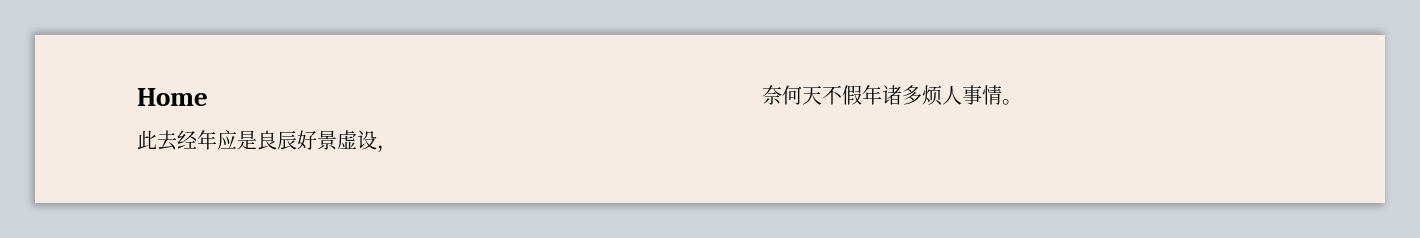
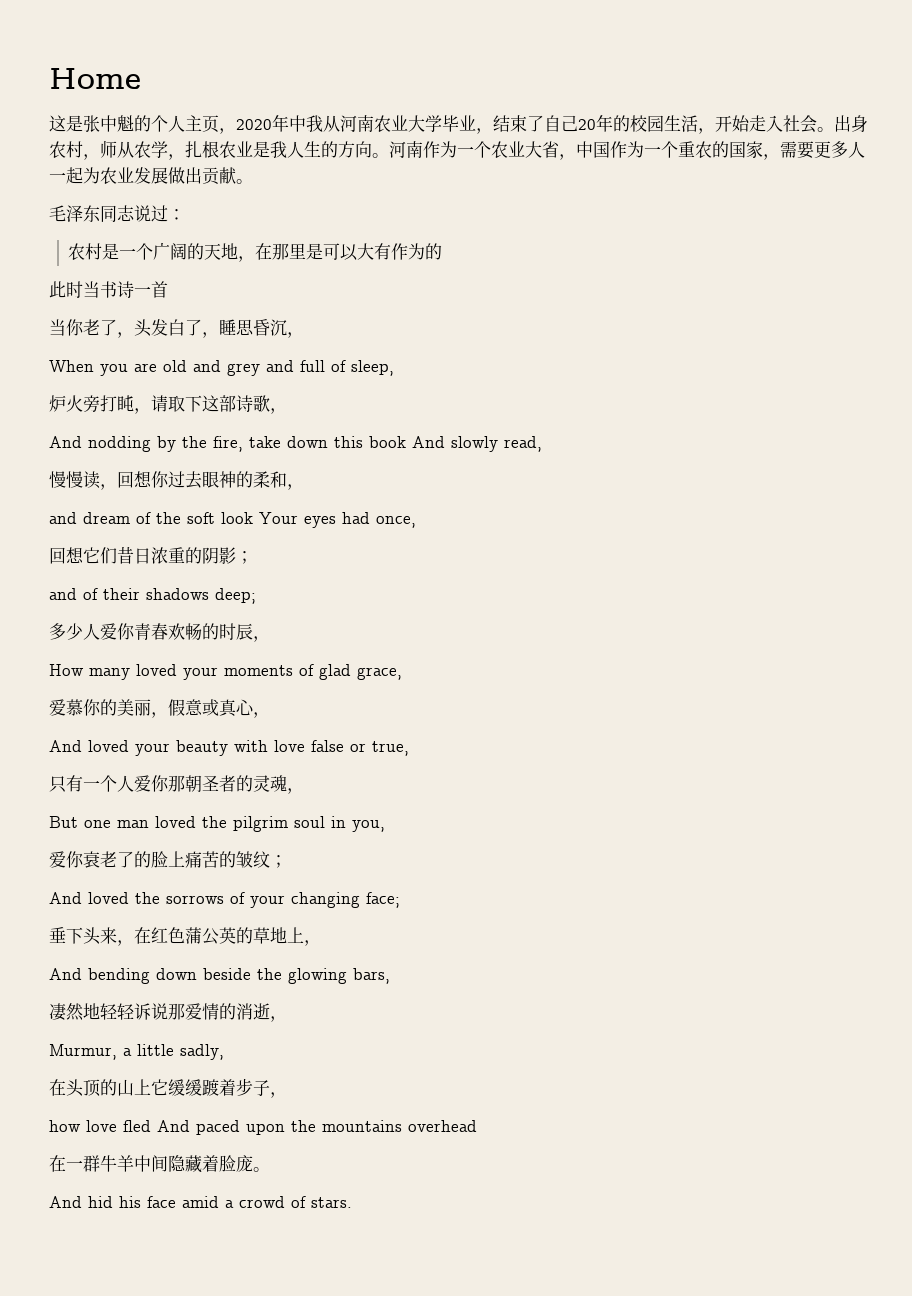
[137,130,397,153] [762,85,1022,106] 此去经年应是良辰好景虚设， // 奈何天不假年诸多烦人事情。 -> [49,114,868,134] [49,140,865,160] [49,167,253,185] [49,205,185,222] [68,242,443,262] [49,281,168,298] [49,319,304,338] [49,360,394,376] [49,395,287,414] [49,436,542,452] [49,471,304,490] [49,512,416,528] [49,547,253,564] [49,588,256,604] [49,623,270,642] [49,664,402,680] [49,699,270,718] [49,740,409,756] [49,775,304,794] [49,816,385,832] [49,851,287,868] [49,892,400,908] [49,927,321,946] [49,968,390,984] [49,1003,287,1022] [49,1044,224,1060] [49,1078,287,1098] [49,1120,477,1135] [49,1155,270,1173] [49,1196,352,1208] 这是张中魁的个人主页，2020年中我从河南农业大学毕业，结束了自己20年的校园生活，开始走入社会。出身农村，师从农学，扎根农业是我人生的方向。河南作为一个农业大省，中国作为一个重农的国家，需要更多人一起为农业发展做出贡献。 // 毛泽东同志说过： // 农村是一个广阔的天地，在那里是可以大有作为的 // 此时当书诗一首 // 当你老了，头发白了，睡思昏沉， // When you are old and grey and full of sleep, // 炉火旁打盹，请取下这部诗歌， // And nodding by the fire, take down this book And slowly read, // 慢慢读，回想你过去眼神的柔和， // and dream of the soft look Your eyes had once, // 回想它们昔日浓重的阴影； // and of their shadows deep; // 多少人爱你青春欢畅的时辰， // How many loved your moments of glad grace, // 爱慕你的美丽，假意或真心， // And loved your beauty with love false or true, // 只有一个人爱你那朝圣者的灵魂， // But one man loved the pilgrim soul in you, // 爱你衰老了的脸上痛苦的皱纹； // And loved the sorrows of your changing face; // 垂下头来，在红色蒲公英的草地上， // And bending down beside the glowing bars, // 凄然地轻轻诉说那爱情的消逝， // Murmur, a little sadly, // 在头顶的山上它缓缓踱着步子， // how love fled And paced upon the mountains overhead // 在一群牛羊中间隐藏着脸庞。 // And hid his face amid a crowd of stars.

